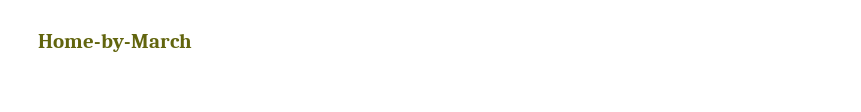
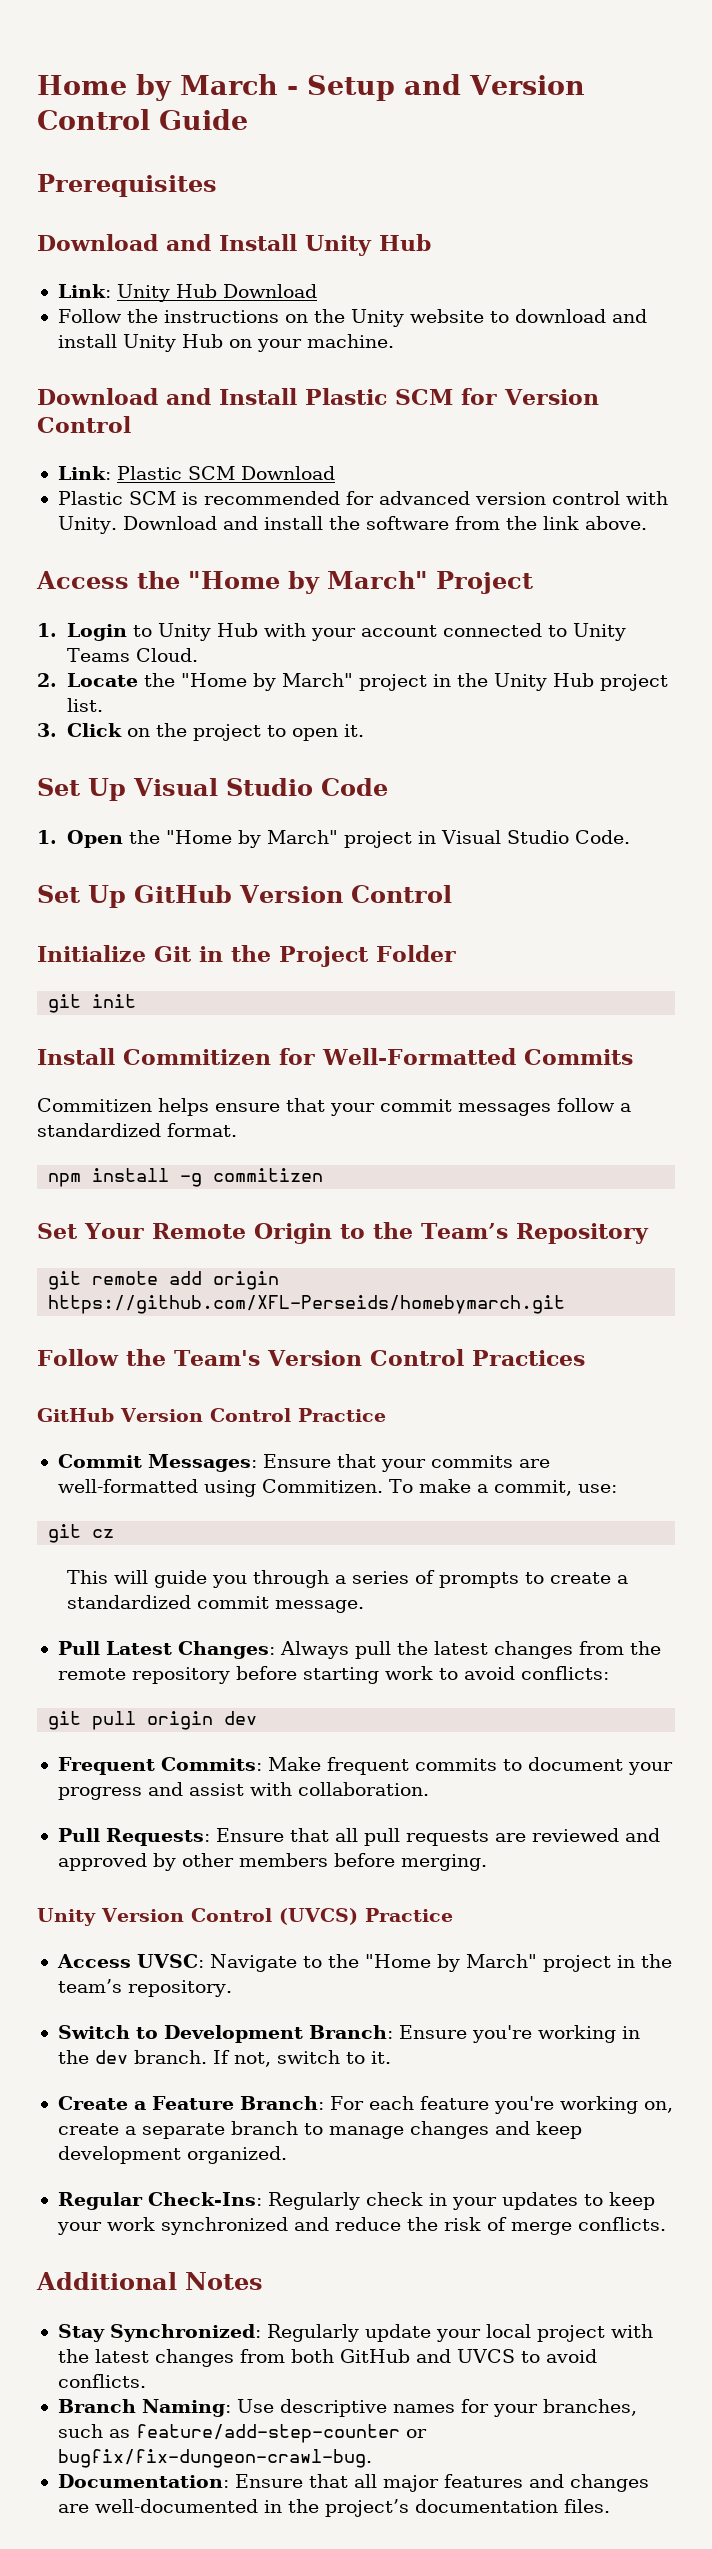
[38,33,192,52] Home-by-March -> [37,74,585,101] [37,109,248,130] [37,174,217,197] [37,234,431,256] [57,284,317,302] [57,309,647,327] [57,334,394,352] [37,388,599,405] [37,416,131,433] [57,466,335,480] [57,491,668,505] [57,516,647,534] [36,571,533,594] [37,623,626,641] [66,648,198,662] [37,673,668,691] [66,698,103,712] [37,723,364,741] [37,778,388,801] [37,830,630,848] [37,885,452,908] [37,945,456,967] [48,994,137,1013] [37,1048,633,1065] [37,1098,631,1116] [37,1123,237,1137] [48,1168,324,1187] [37,1222,649,1244] [48,1271,280,1290] [48,1295,566,1314] [37,1349,585,1366] [37,1408,386,1422] [57,1454,550,1472] [57,1479,617,1497] [48,1524,115,1543] [66,1570,628,1588] [66,1595,364,1613] [57,1641,661,1659] [57,1666,609,1684] [48,1711,258,1730] [57,1757,673,1775] [57,1782,429,1800] [57,1828,660,1846] [57,1853,487,1871] [37,1908,453,1926] [56,1954,672,1972] [57,1979,232,1997] [57,2025,640,2043] [57,2050,391,2067] [57,2096,673,2114] [57,2121,582,2139] [57,2146,287,2164] [57,2192,655,2210] [56,2217,666,2235] [36,2272,263,2290] [57,2324,653,2342] [57,2349,597,2367] [57,2374,146,2388] [57,2399,637,2417] [57,2424,427,2443] [57,2449,372,2468] [57,2474,649,2492] [57,2499,610,2517] Home by March - Setup and Version Control Guide // Prerequisites // Download and Install Unity Hub // Link: Unity Hub Download // Follow the instructions on the Unity website to download and install Unity Hub on your machine. // Download and Install Plastic SCM for Version Control // Link: Plastic SCM Download // Plastic SCM is recommended for advanced version control with Unity. Download and install the software from the link above. // Access the "Home by March" Project // 1. Login to Unity Hub with your account connected to Unity Teams Cloud. // 2. Locate the "Home by March" project in the Unity Hub project list. // 3. Click on the project to open it. // Set Up Visual Studio Code // 1. Open the "Home by March" project in Visual Studio Code. // Set Up GitHub Version Control // Initialize Git in the Project Folder // git init // Install Commitizen for Well-Formatted Commits // Commitizen helps ensure that your commit messages follow a standardized format. // npm install -g commitizen // Set Your Remote Origin to the Team’s Repository // git remote add origin https://github.com/XFL-Perseids/homebymarch.git // Follow the Team's Version Control Practices // GitHub Version Control Practice // Commit Messages: Ensure that your commits are well-formatted using Commitizen. To make a commit, use: // git cz // This will guide you through a series of prompts to create a standardized commit message. // Pull Latest Changes: Always pull the latest changes from the remote repository before starting work to avoid conflicts: // git pull origin dev // Frequent Commits: Make frequent commits to document your progress and assist with collaboration. // Pull Requests: Ensure that all pull requests are reviewed and approved by other members before merging. // Unity Version Control (UVCS) Practice // Access UVSC: Navigate to the "Home by March" project in the team’s repository. // Switch to Development Branch: Ensure you're working in the dev branch. If not, switch to it. // Create a Feature Branch: For each feature you're working on, create a separate branch to manage changes and keep development organized. // Regular Check-Ins: Regularly check in your updates to keep your work synchronized and reduce the risk of merge conflicts. // Additional Notes // Stay Synchronized: Regularly update your local project with the latest changes from both GitHub and UVCS to avoid conflicts. // Branch Naming: Use descriptive names for your branches, such as feature/add-step-counter or bugfix/fix-dungeon-crawl-bug. // Documentation: Ensure that all major features and changes are well-documented in the project’s documentation files.

